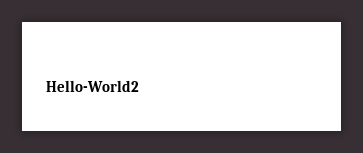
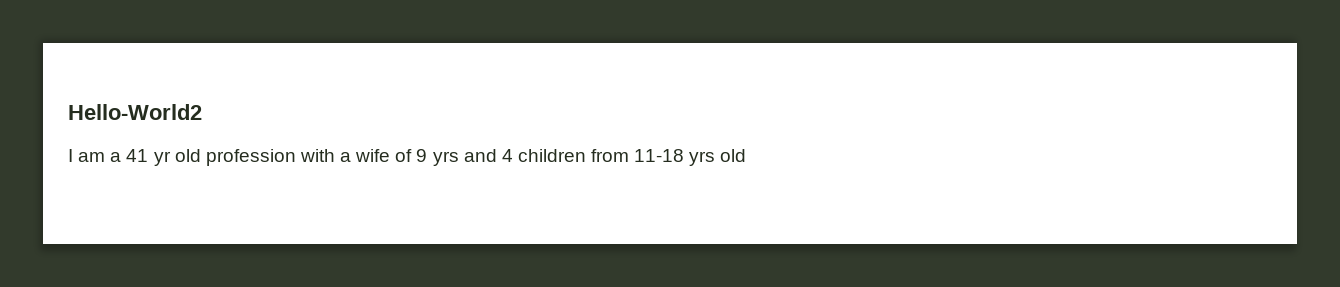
(139, 86) none -> [68,149,747,166] // I am a 41 yr old profession with a wife of 9 yrs and 4 children from 11-18 yrs old

